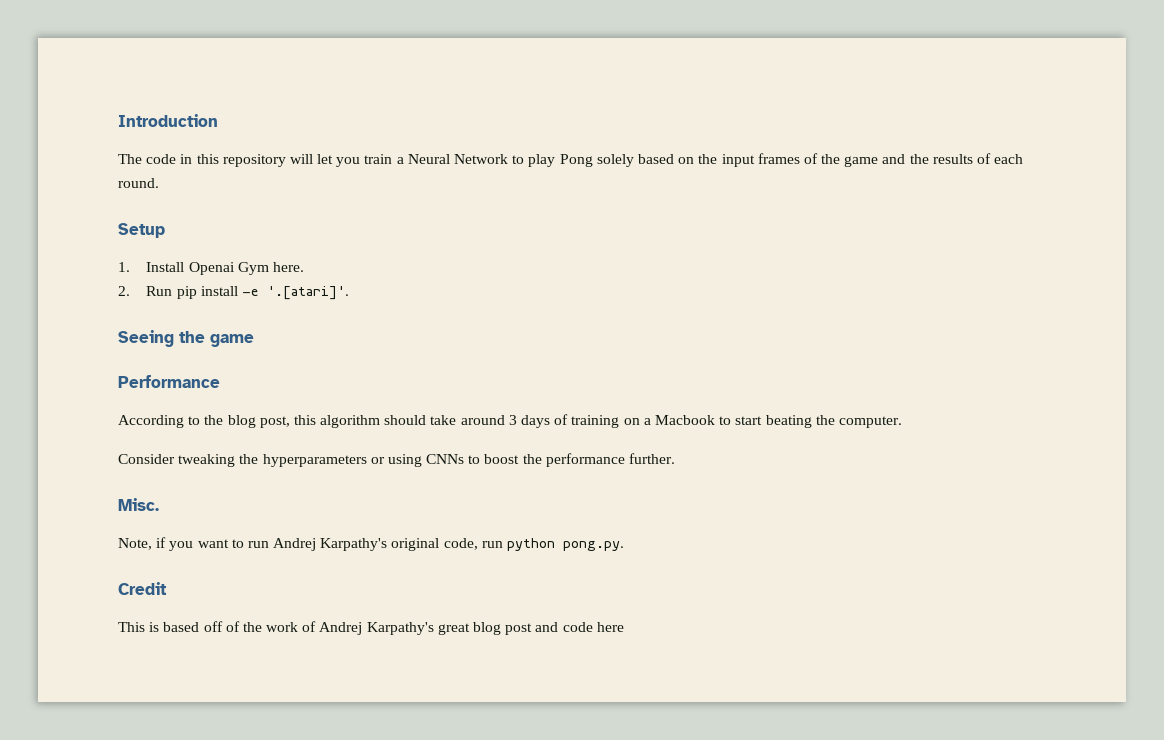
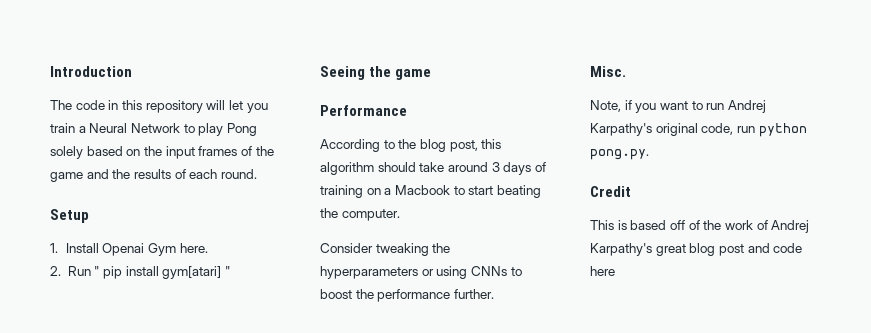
(173, 291) none -> [94,266,100,276] "
[242,286,350,300] -e '.[atari]'. -> [162,266,230,279] gym[atari] "

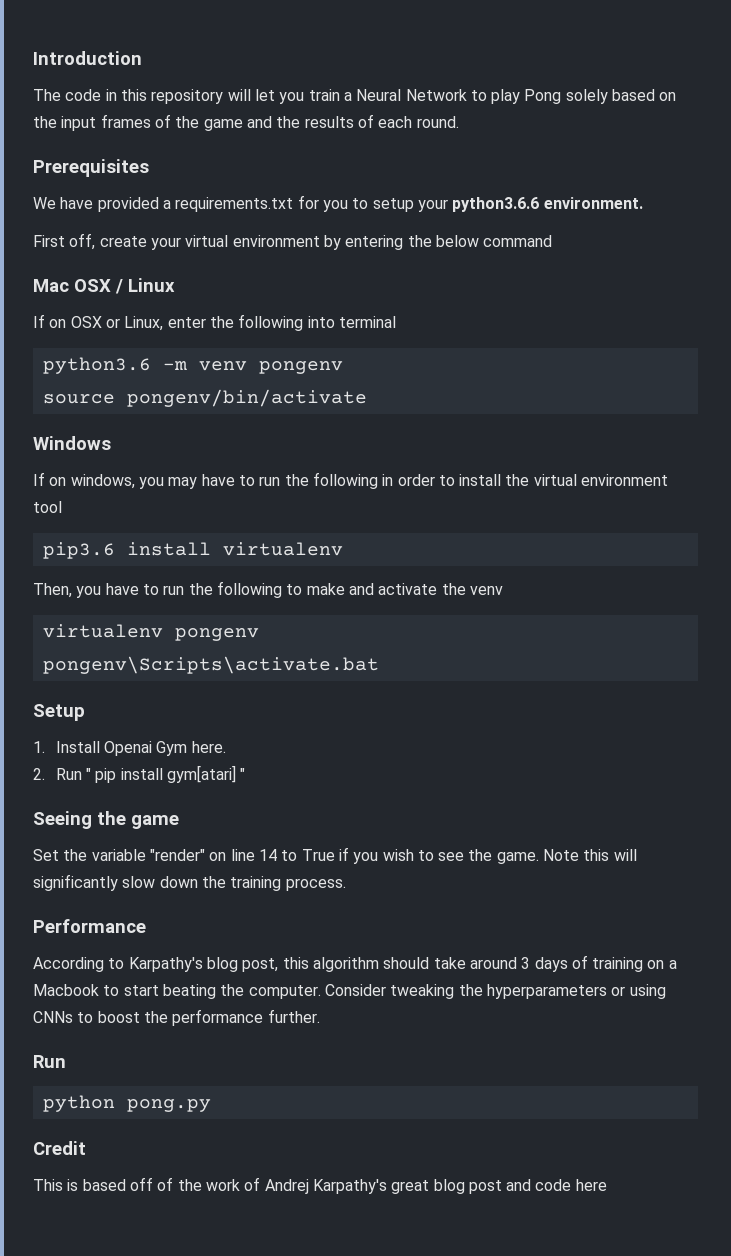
(257, 174) none -> [33,159,149,177] [33,195,643,212] [33,233,553,250] [33,278,175,294] [33,314,396,331] [42,357,343,374] [42,389,367,407] [33,436,111,450] [33,472,669,489] [33,501,62,513] [42,542,343,559] [33,581,503,598] [42,624,259,641] [42,656,379,674] // Prerequisites // We have provided a requirements.txt for you to setup your python3.6.6 environment. // First off, create your virtual environment by entering the below command // Mac OSX / Linux // If on OSX or Linux, enter the following into terminal // python3.6 -m venv pongenv // source pongenv/bin/activate // Windows // If on windows, you may have to run the following in order to install the virtual environment tool // pip3.6 install virtualenv // Then, you have to run the following to make and activate the venv // virtualenv pongenv // pongenv\Scripts\activate.bat
(432, 74) none -> [33,847,637,864] [33,874,346,891] // Set the variable "render" on line 14 to True if you wish to see the game. Note this will significantly slow down the training process.
[398,139,417,149] the -> [128,957,203,972] Karpathy's
(400, 215) // -> (321, 992) none
[590,66,626,77] [590,100,766,113] [590,123,807,137] [590,149,649,160] Misc. // Note, if you want to run Andrej Karpathy's original code, run python pong.py. -> [33,1055,66,1068] [42,1095,211,1112] Run // python pong.py

